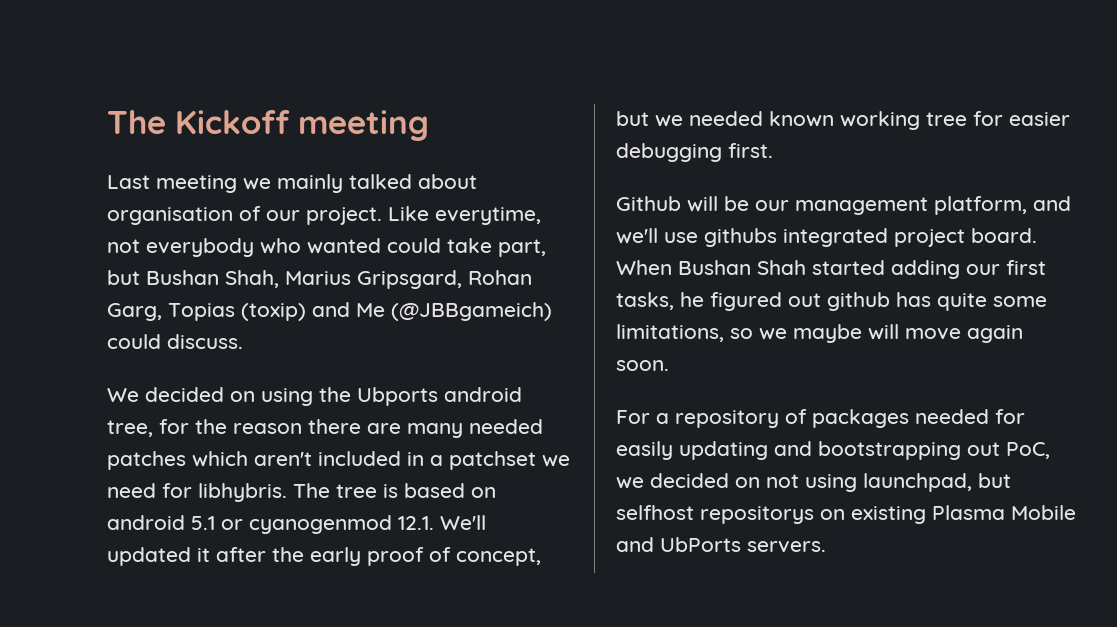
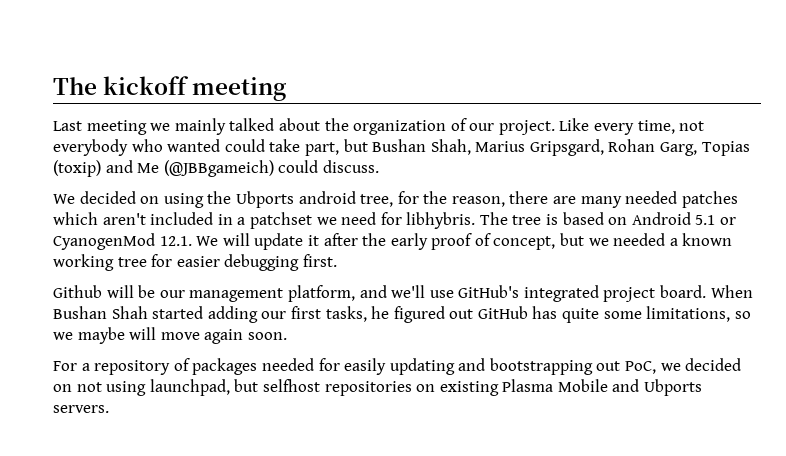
[107,110,290,134] The Kickoff -> [53,76,190,95] The kickoff
[107,207,233,225] organisation -> [324,118,447,135] the organization
[435,207,541,225] everytime, -> [594,120,675,135] every time,
[233,423,302,434] reason -> [451,196,505,207] reason,
[107,515,185,530] android -> [631,212,691,225] Android
[249,515,486,534] [107,547,191,566] cyanogenmod 12.1. We'll updated -> [53,233,304,250] CyanogenMod 12.1. We will update
(763, 118) none -> [669,238,678,246] a
[704,228,777,247] githubs -> [458,285,520,298] GitHub's
[827,292,890,311] github -> [477,306,528,319] GitHub
[700,506,814,524] repositorys -> [324,381,412,396] repositories
[660,537,741,552] UbPorts -> [644,379,703,396] Ubports

